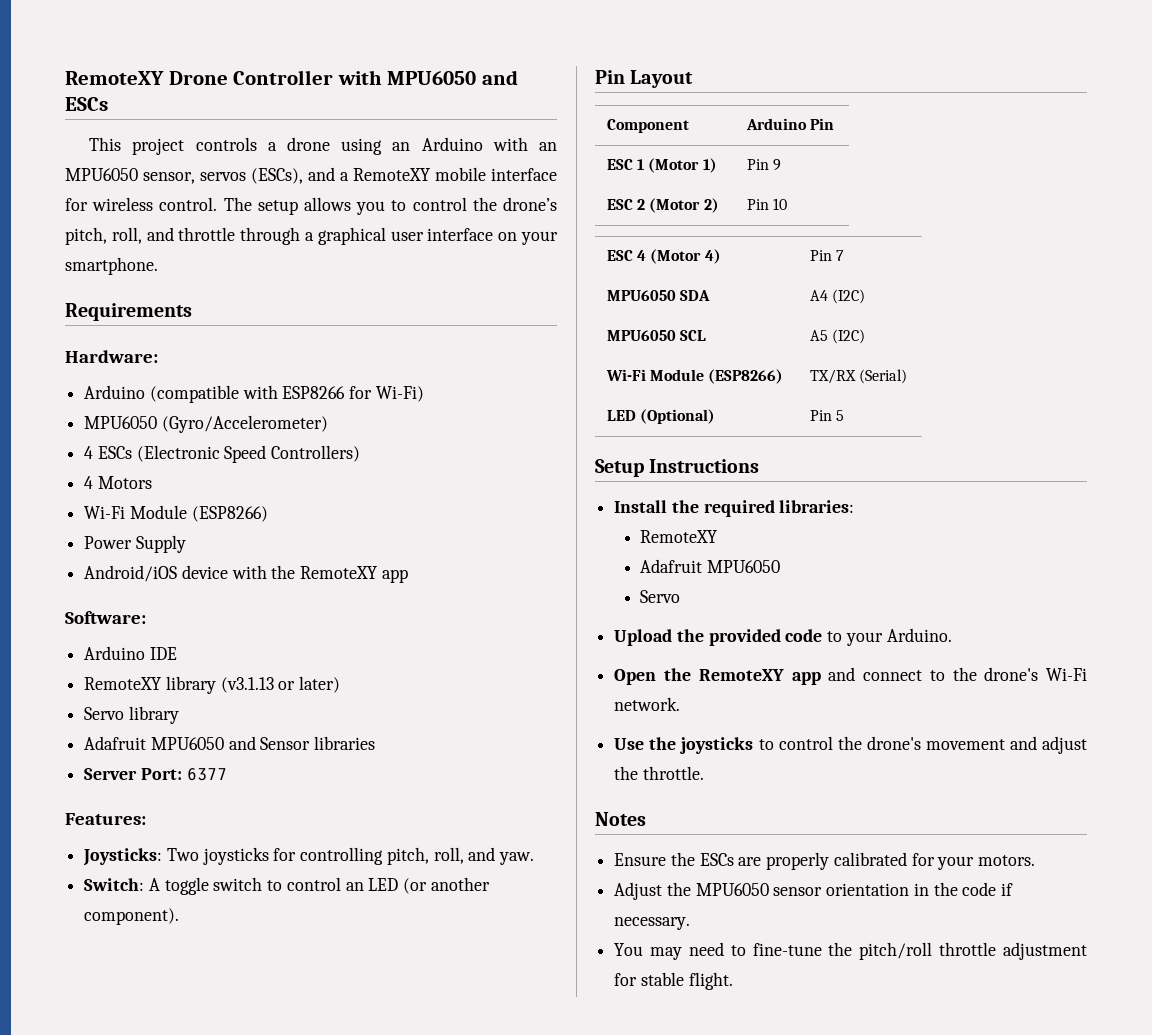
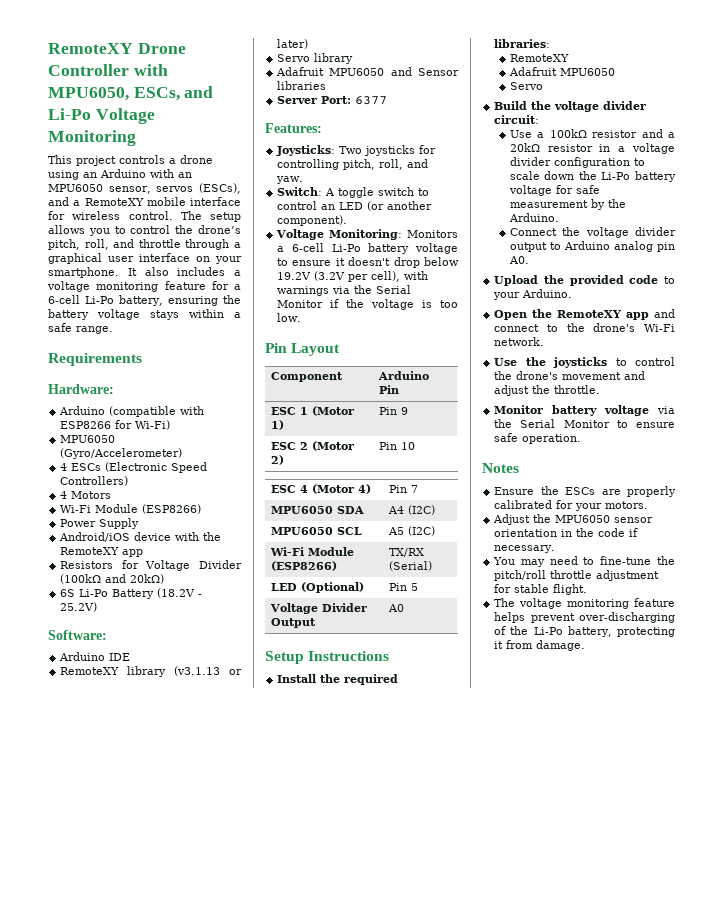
[387,70,518,85] [65,97,108,111] MPU6050 and ESCs -> [48,86,214,101] [48,108,155,124] [48,130,136,146] MPU6050, ESCs, and Li-Po Voltage Monitoring
(158, 266) none -> [127,267,241,276] [47,281,241,292] [48,295,241,306] [48,309,241,320] [48,323,113,334] It also includes a voltage monitoring feature for a 6-cell Li-Po battery, ensuring the battery voltage stays within a safe range.
(408, 576) none -> [60,560,242,571] [60,574,165,584] [60,588,203,599] [60,602,98,612] // Resistors for Voltage Divider (100kΩ and 20kΩ) // 6S Li-Po Battery (18.2V - 25.2V)
(180, 916) none -> [276,229,458,240] [277,243,458,254] [277,257,459,268] [277,271,429,282] [277,285,412,296] [277,299,458,310] [277,313,302,322] // Voltage Monitoring: Monitors a 6-cell Li-Po battery voltage to ensure it doesn't drop below 19.2V (3.2V per cell), with warnings via the Serial Monitor if the voltage is too low.
(844, 415) none -> [270,603,368,614] [271,618,317,628] [388,604,405,612] // Voltage Divider Output | A0
(681, 596) none -> [494,101,647,112] [494,115,540,124] [509,129,675,138] [509,143,675,154] [509,157,645,168] [509,171,676,182] [508,185,600,196] [509,199,626,210] [508,213,559,222] [509,227,676,238] [509,241,675,252] [508,256,529,264] // Build the voltage divider circuit: // Use a 100kΩ resistor and a 20kΩ resistor in a voltage divider configuration to scale down the Li-Po battery voltage for safe measurement by the Arduino. // Connect the voltage divider output to Arduino analog pin A0.
(704, 773) none -> [494,405,675,416] [494,419,675,428] [494,433,582,444] // Monitor battery voltage via the Serial Monitor to ensure safe operation.
(733, 981) none -> [494,598,675,609] [494,612,675,623] [494,626,675,637] [494,640,586,651] // The voltage monitoring feature helps prevent over-discharging of the Li-Po battery, protecting it from damage.

